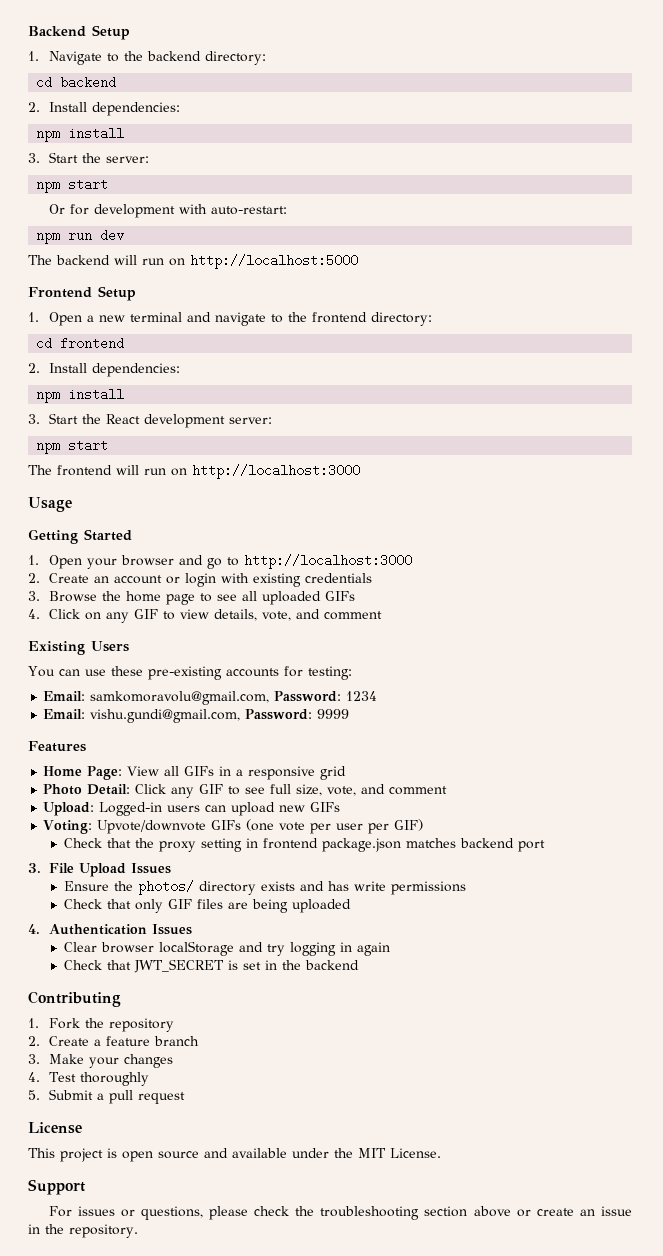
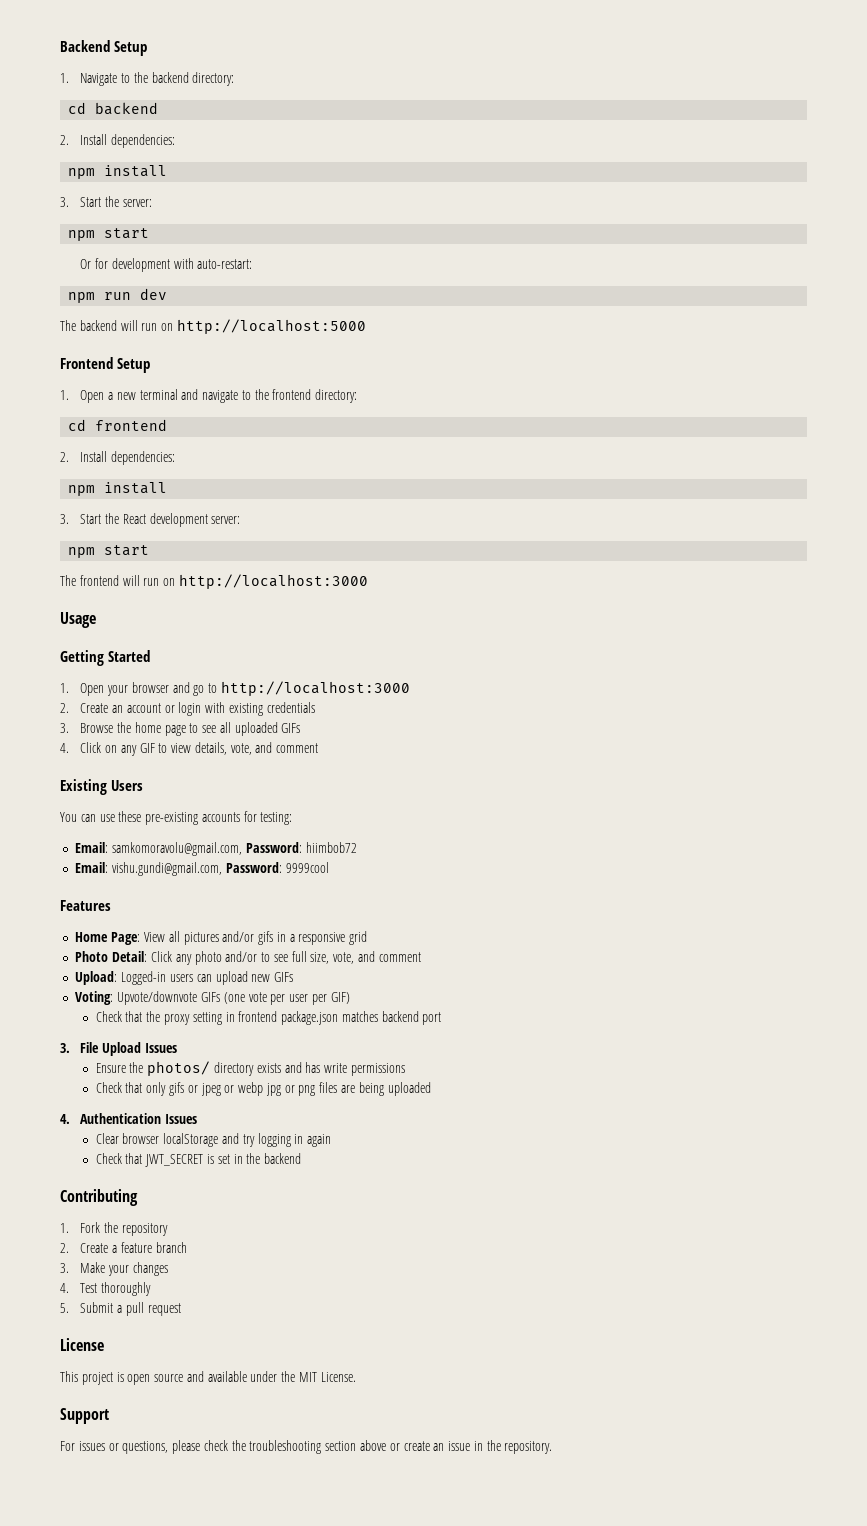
[346,691,378,701] 1234 -> [305,842,357,853] hiimbob72
[317,709,350,719] 9999 -> [285,862,329,873] 9999cool
[184,766,215,776] GIFs -> [183,931,274,945] pictures and/or gifs
[199,784,224,794] GIF -> [194,951,258,965] photo and/or
[167,899,192,909] GIF -> [168,1082,316,1096] gifs or jpeg or webp jpg or png

